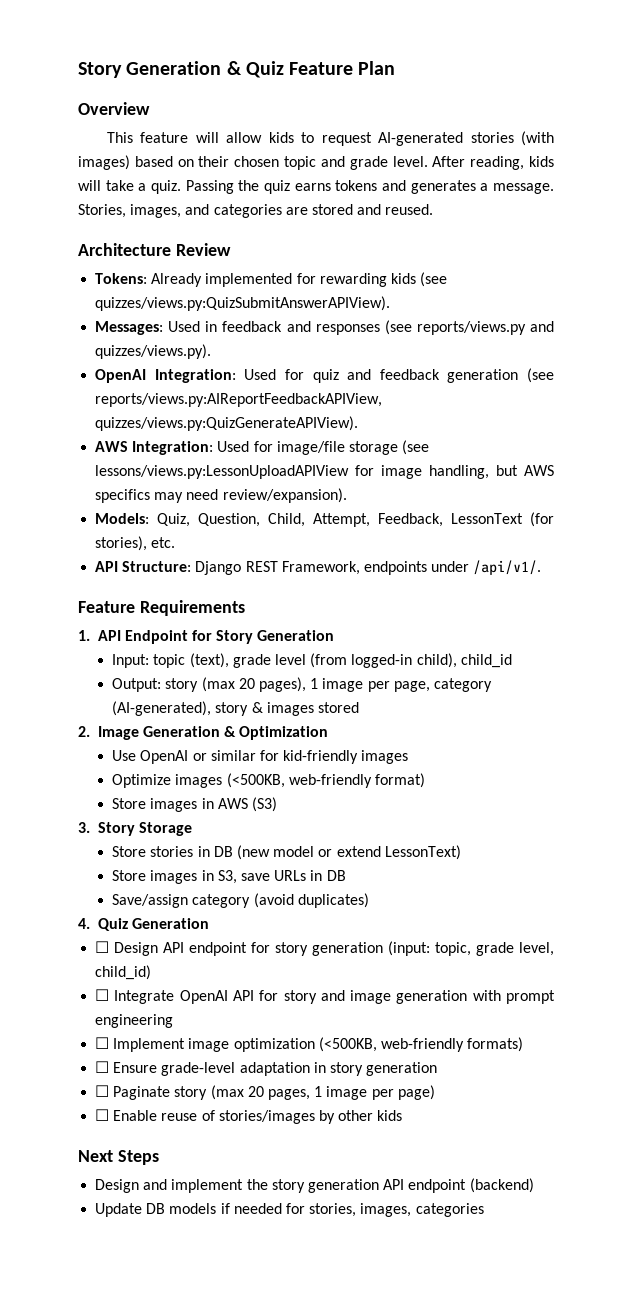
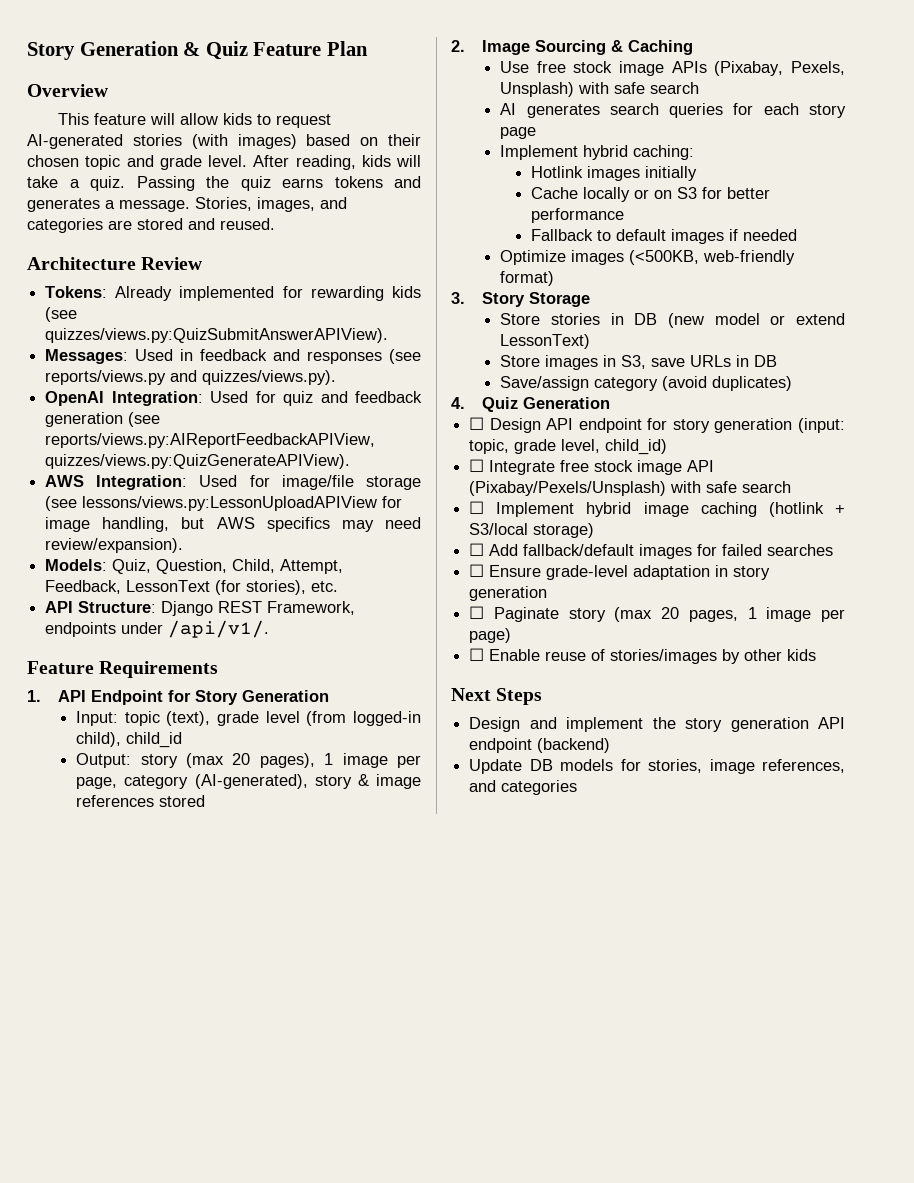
[266,702,314,716] images -> [376,774,421,789] [76,795,155,807] image references
[142,726,329,740] [112,750,409,764] Generation & Optimization // Use OpenAI or similar for kid-friendly images -> [535,40,694,55] [500,61,845,76] [500,82,700,97] [500,103,846,118] [500,127,537,139] [500,145,695,160] [531,166,698,181] [531,187,771,202] [531,208,625,223] [531,229,798,244] Sourcing & Caching // Use free stock image APIs (Pixabay, Pexels, Unsplash) with safe search // AI generates search queries for each story page // Implement hybrid caching: // Hotlink images initially // Cache locally or on S3 for better performance // Fallback to default images if needed
[112,797,277,812] // Store images in AWS (S3) -> (555, 278) none
[179,990,555,1004] [95,1014,174,1028] [95,1037,524,1052] OpenAI API for story and image generation with prompt engineering // ☐ Implement image optimization (<500KB, web-friendly formats) -> [560,460,715,475] [469,481,792,496] [469,501,845,517] [469,523,595,538] [469,543,834,559] free stock image API (Pixabay/Pexels/Unsplash) with safe search // ☐ Implement hybrid image caching (hotlink + S3/local storage) // ☐ Add fallback/default images for failed searches
[220,1203,412,1217] if needed for stories, images, -> [620,759,845,774] [469,780,497,792] for stories, image references, and

